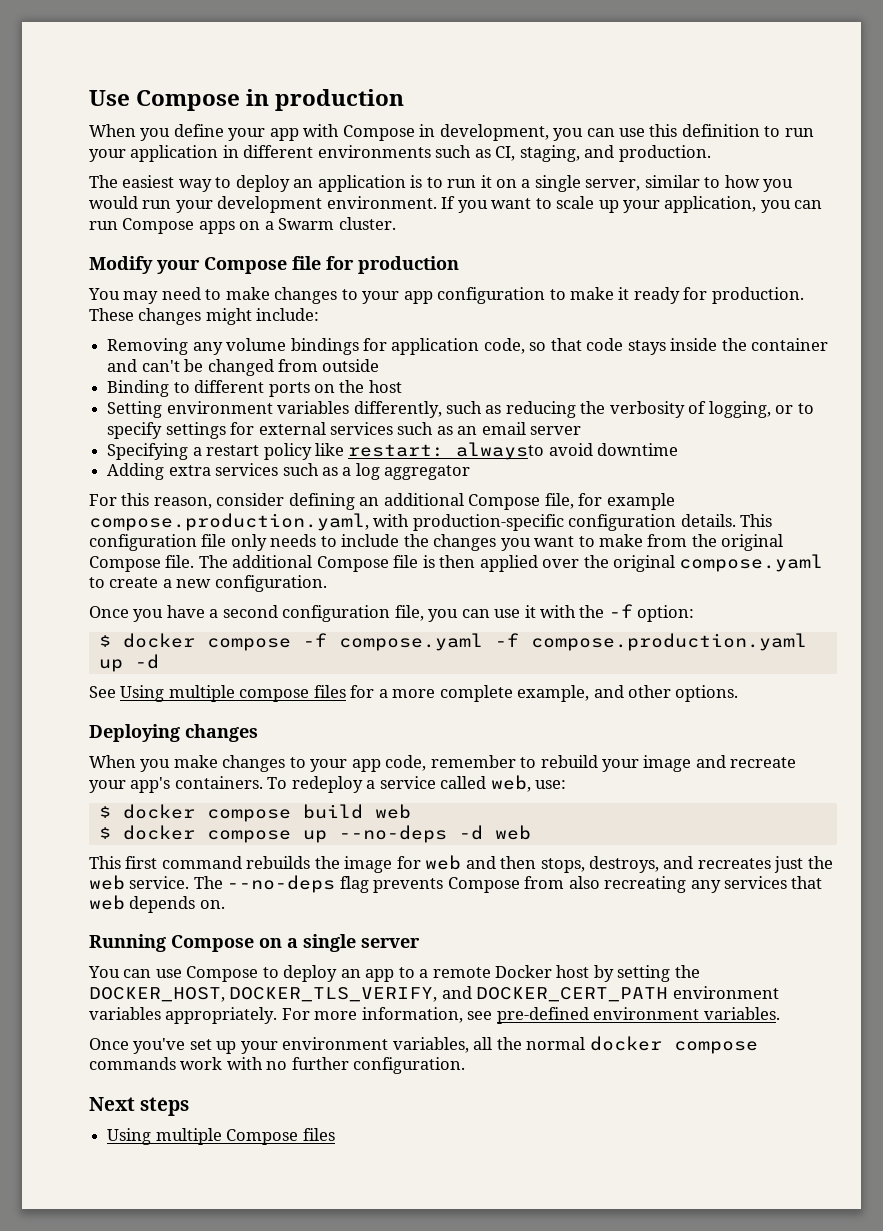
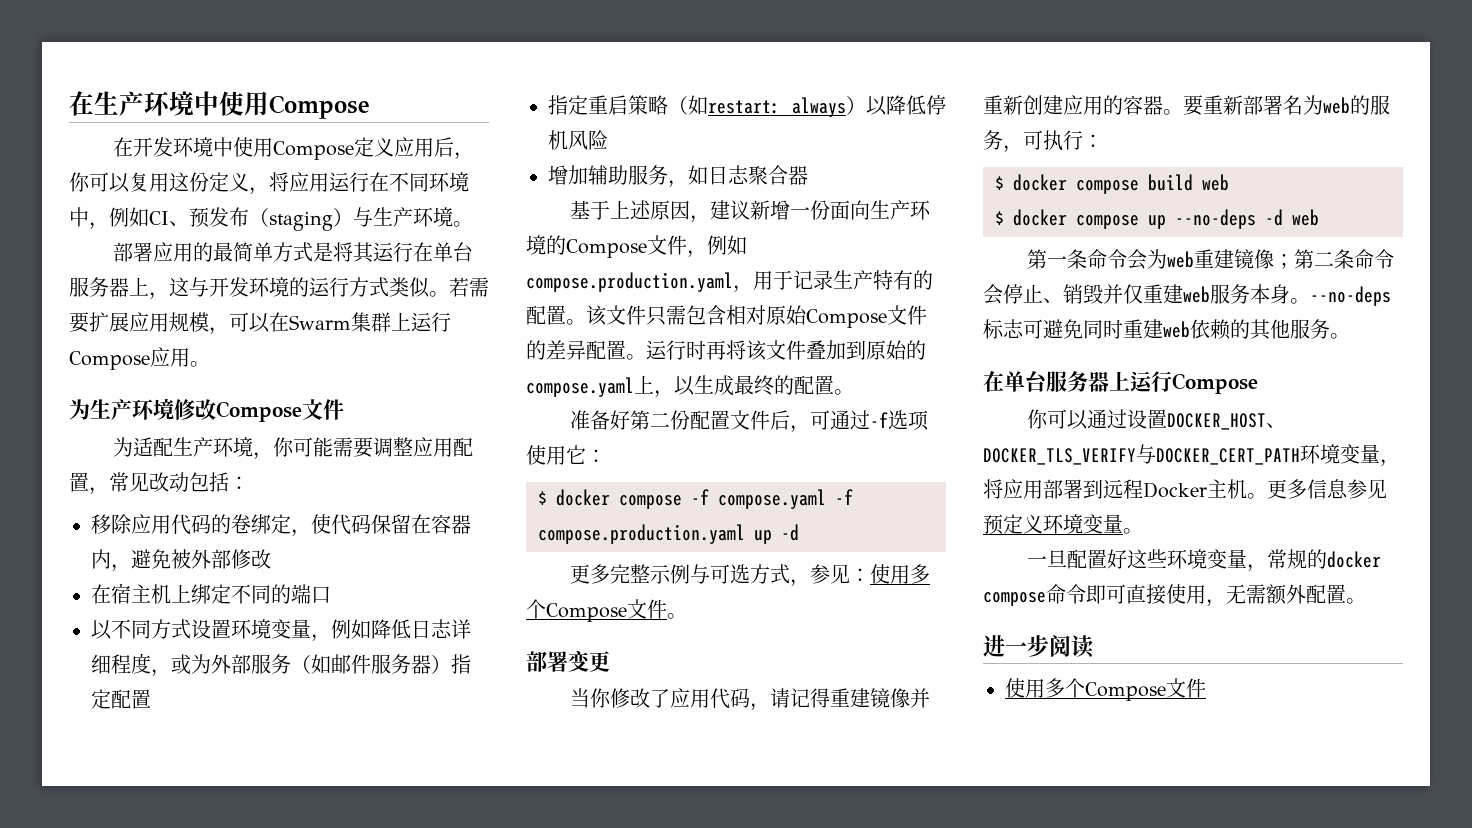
[89,89,405,111] [89,124,814,141] [89,145,711,162] [89,175,794,192] [89,196,823,213] [89,217,396,234] [89,256,459,274] [88,287,804,304] [89,308,320,325] [107,338,829,355] [107,359,380,376] [107,380,402,397] [107,401,814,418] [107,422,582,439] [107,442,679,460] [107,463,471,480] [89,493,675,510] [89,513,773,531] [89,534,784,551] [89,554,824,572] [89,575,327,592] [89,604,695,622] Use Compose in production // When you define your app with Compose in development, you can use this definition to run your application in different environments such as CI, staging, and production. // The easiest way to deploy an application is to run it on a single server, similar to how you would run your development environment. If you want to scale up your application, you can run Compose apps on a Swarm cluster. // Modify your Compose file for production // You may need to make changes to your app configuration to make it ready for production. These changes might include: // Removing any volume bindings for application code, so that code stays inside the container and can't be changed from outside // Binding to different ports on the host // Setting environment variables differently, such as reducing the verbosity of logging, or to specify settings for external services such as an email server // Specifying a restart policy like restart: alwaysto avoid downtime // Adding extra services such as a log aggregator // For this reason, consider defining an additional Compose file, for example compose.production.yaml, with production-specific configuration details. This configuration file only needs to include the changes you want to make from the original Compose file. The additional Compose file is then applied over the original compose.yaml to create a new configuration. // Once you have a second configuration file, you can use it with the -f option: -> [69,91,370,119] [113,137,475,160] [69,172,469,195] [69,207,473,231] [113,242,474,263] [69,277,489,300] [69,312,451,335] [69,347,210,370] [69,399,344,422] [113,437,474,460] [69,472,249,495] [91,514,471,537] [91,549,271,572] [91,583,331,604] [91,619,471,642] [91,653,471,677] [91,689,151,709] [548,95,946,117] [548,130,608,150] [548,165,808,188] [570,200,932,223] [526,235,747,258] [526,270,933,293] [526,305,927,328] [526,340,926,361] [526,375,854,398] [570,410,930,433] [526,445,606,465] 在生产环境中使用Compose // 在开发环境中使用Compose定义应用后，你可以复用这份定义，将应用运行在不同环境中，例如CI、预发布（staging）与生产环境。 // 部署应用的最简单方式是将其运行在单台服务器上，这与开发环境的运行方式类似。若需要扩展应用规模，可以在Swarm集群上运行Compose应用。 // 为生产环境修改Compose文件 // 为适配生产环境，你可能需要调整应用配置，常见改动包括： // 移除应用代码的卷绑定，使代码保留在容器内，避免被外部修改 // 在宿主机上绑定不同的端口 // 以不同方式设置环境变量，例如降低日志详细程度，或为外部服务（如邮件服务器）指定配置 // 指定重启策略（如restart: always）以降低停机风险 // 增加辅助服务，如日志聚合器 // 基于上述原因，建议新增一份面向生产环境的Compose文件，例如compose.production.yaml，用于记录生产特有的配置。该文件只需包含相对原始Compose文件的差异配置。运行时再将该文件叠加到原始的compose.yaml上，以生成最终的配置。 // 准备好第二份配置文件后，可通过-f选项使用它：
[89,685,739,702] [89,724,258,742] [89,755,797,772] [89,775,567,793] See Using multiple compose files for a more complete example, and other options. // Deploying changes // When you make changes to your app code, remember to rebuild your image and recreate your app's containers. To redeploy a service called web, use: -> [570,564,931,587] [526,599,687,622] [526,650,610,672] [570,688,931,711] [983,95,1390,116] [983,130,1103,153] 更多完整示例与可选方式，参见：使用多个Compose文件。 // 部署变更 // 当你修改了应用代码，请记得重建镜像并重新创建应用的容器。要重新部署名为web的服务，可执行：
[89,855,833,873] [89,875,823,893] [89,895,225,913] [89,934,420,952] [88,965,700,982] [89,986,779,1002] [89,1007,780,1024] [89,1036,758,1054] [89,1057,466,1074] [89,1097,190,1116] [107,1128,335,1145] This first command rebuilds the image for web and then stops, destroys, and recreates just the web service. The --no-deps flag prevents Compose from also recreating any services that web depends on. // Running Compose on a single server // You can use Compose to deploy an app to a remote Docker host by setting the DOCKER_HOST, DOCKER_TLS_VERIFY, and DOCKER_CERT_PATH environment variables appropriately. For more information, see pre-defined environment variables. // Once you've set up your environment variables, all the normal docker compose commands work with no further configuration. // Next steps // Using multiple Compose files -> [1027,249,1395,270] [983,284,1391,306] [983,319,1350,340] [983,371,1258,394] [1027,409,1287,430] [983,444,1400,467] [983,479,1387,499] [983,514,1143,535] [1027,549,1382,572] [983,584,1366,607] [983,635,1094,658] [1005,678,1206,701] 第一条命令会为web重建镜像；第二条命令会停止、销毁并仅重建web服务本身。--no-deps标志可避免同时重建web依赖的其他服务。 // 在单台服务器上运行Compose // 你可以通过设置DOCKER_HOST、DOCKER_TLS_VERIFY与DOCKER_CERT_PATH环境变量，将应用部署到远程Docker主机。更多信息参见预定义环境变量。 // 一旦配置好这些环境变量，常规的docker compose命令即可直接使用，无需额外配置。 // 进一步阅读 // 使用多个Compose文件

